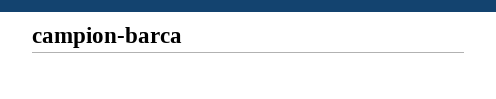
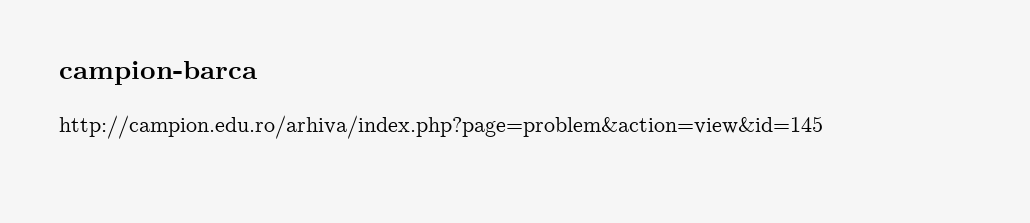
(182, 37) none -> [59,115,823,139] // http://campion.edu.ro/arhiva/index.php?page=problem&action=view&id=145

